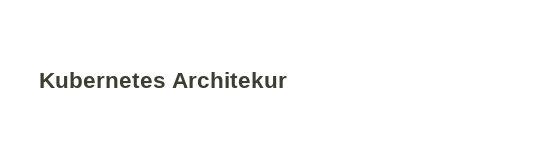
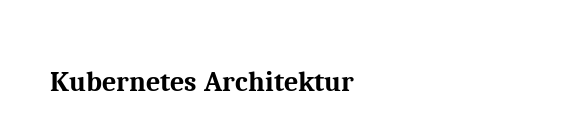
[172,72,288,88] Architekur -> [202,71,354,91] Architektur

